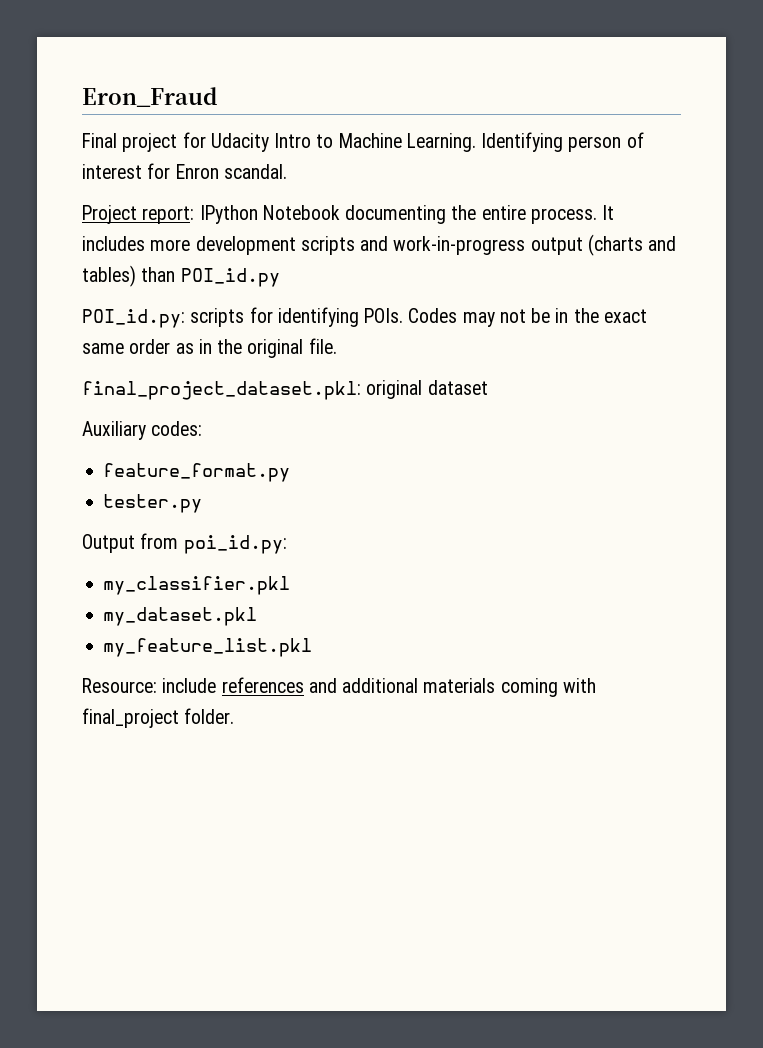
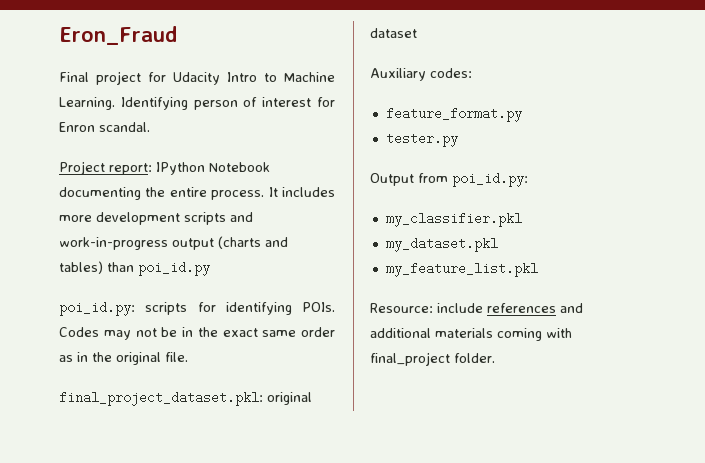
[180,268,280,287] [82,309,185,328] POI_id.py // POI_id.py: -> [138,261,210,276] [59,301,135,316] poi_id.py // poi_id.py:

